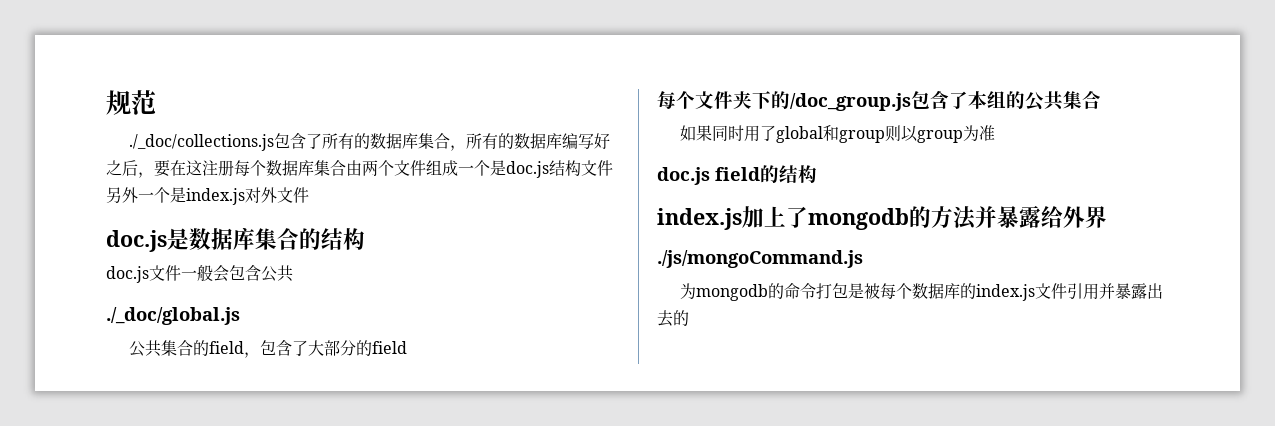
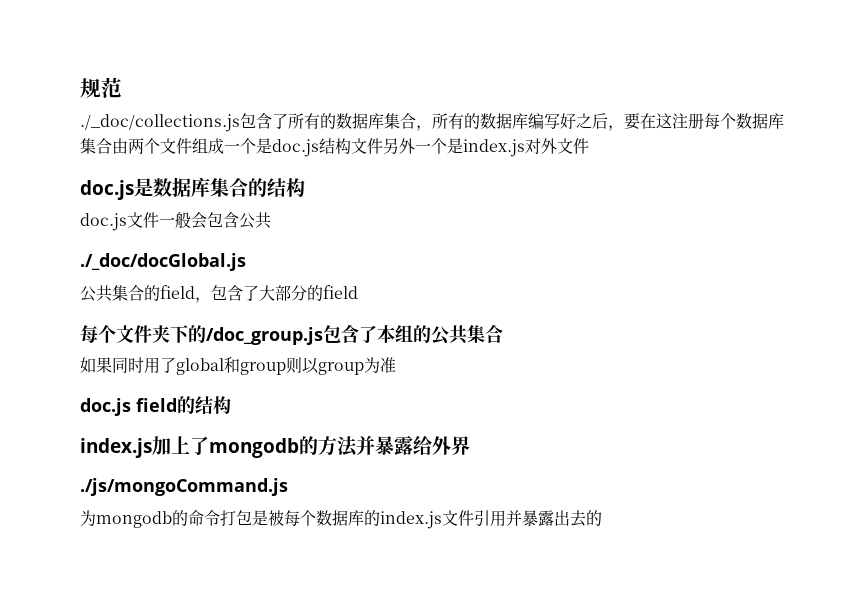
[106,307,240,325] ./_doc/global.js -> [80,253,246,271] ./_doc/docGlobal.js

